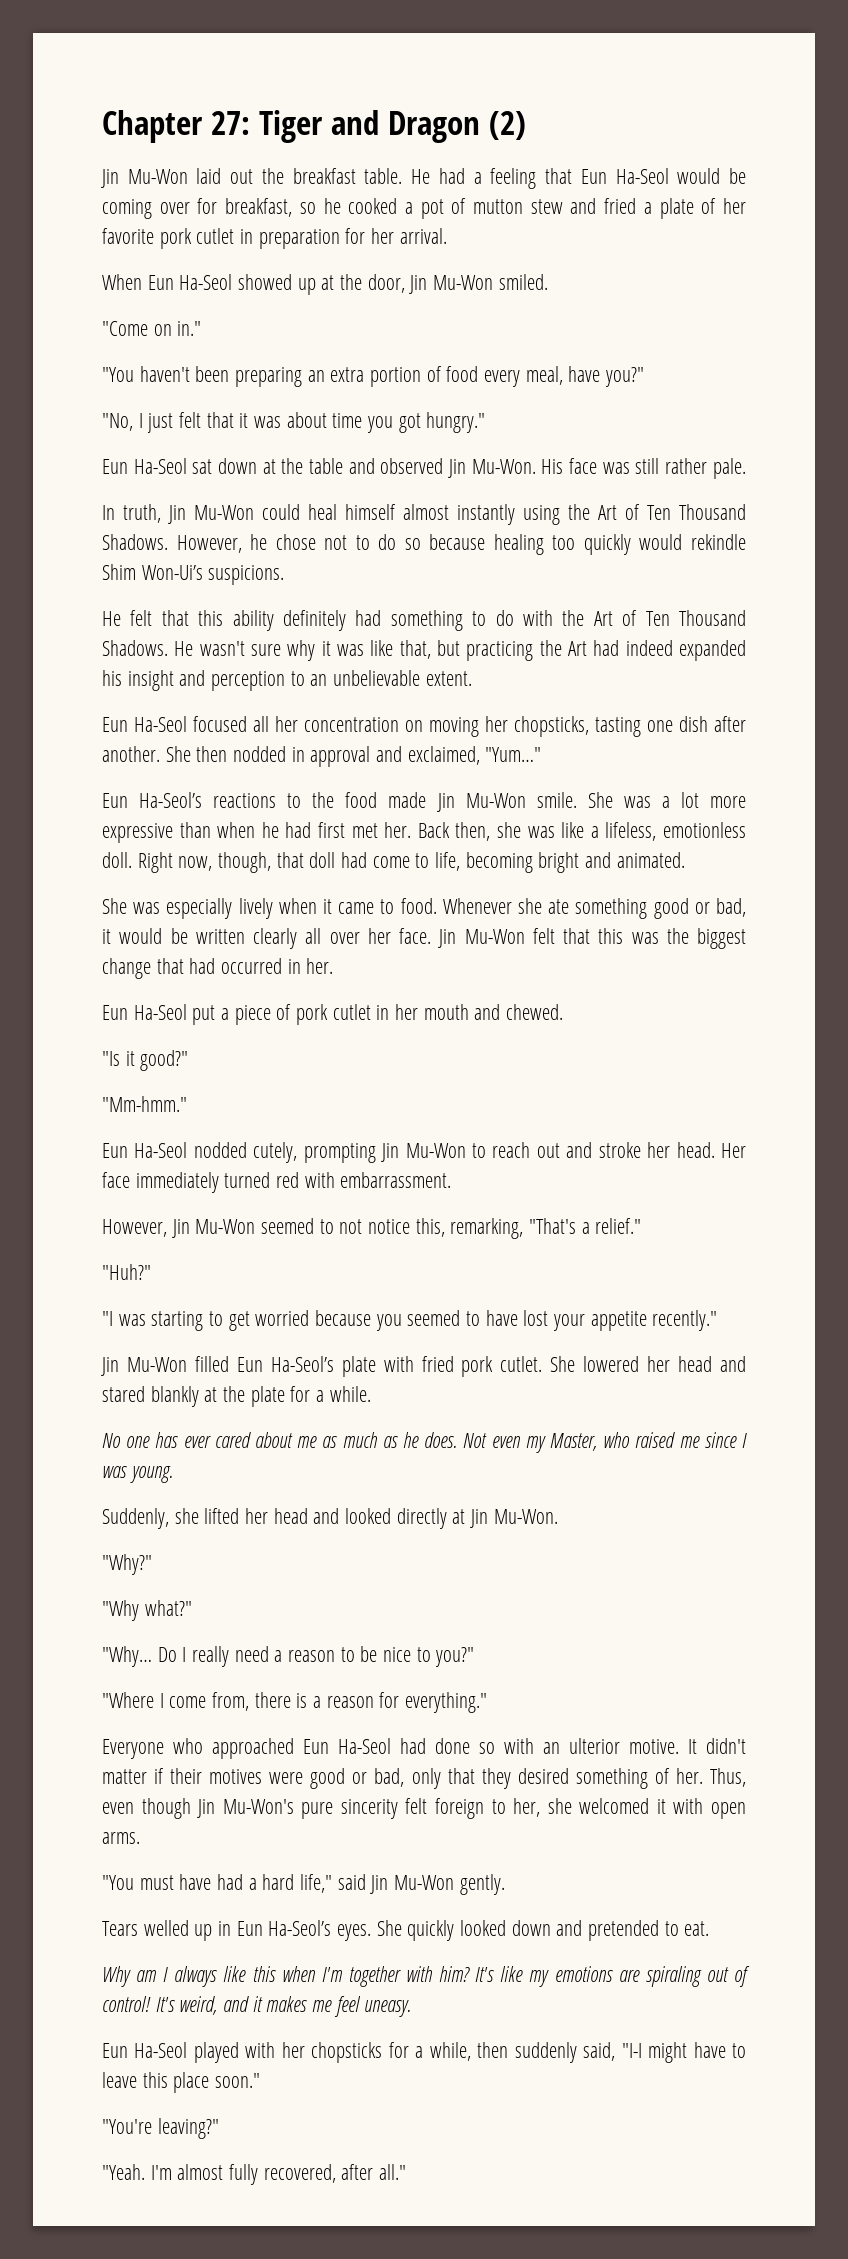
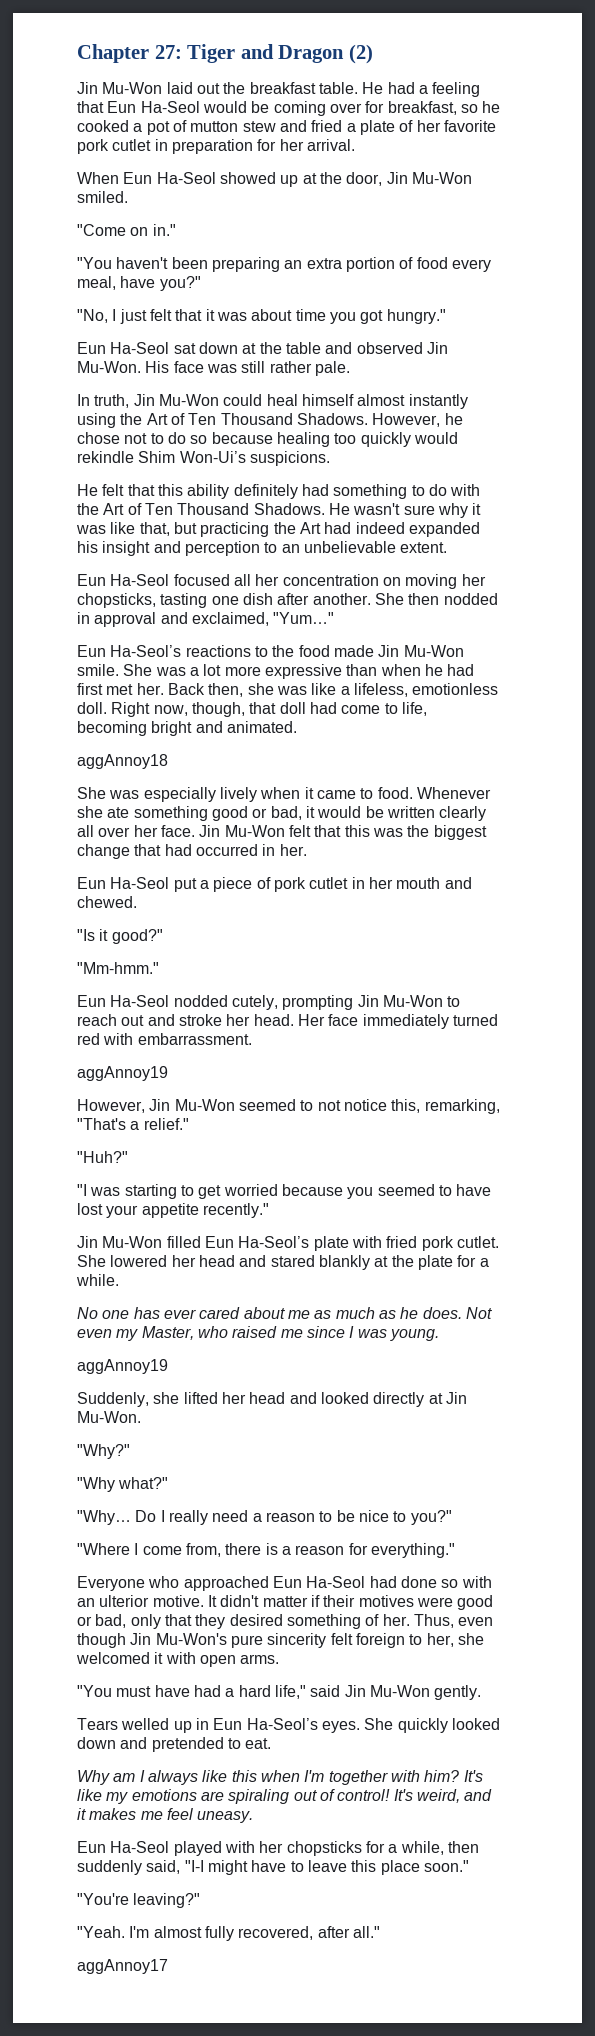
(685, 860) none -> [77,754,168,769] // aggAnnoy18
(452, 1180) none -> [77,1066,168,1081] // aggAnnoy19
(173, 1474) none -> [77,1359,168,1374] // aggAnnoy19
(406, 2172) none -> [77,1959,168,1974] // aggAnnoy17

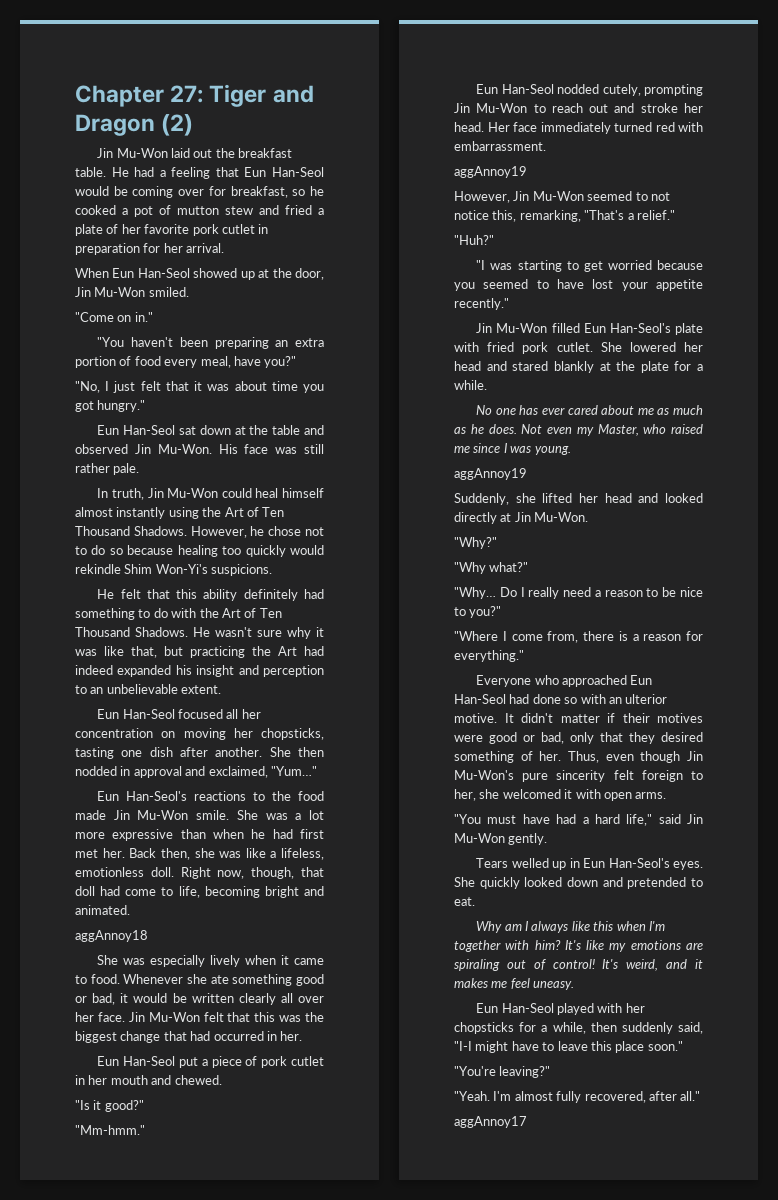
[140,101,200,113] Ha-Seol -> [272,167,324,177] Han-Seol
[156,172,216,184] Ha-Seol -> [137,268,190,278] Han-Seol
[110,342,170,354] Ha-Seol -> [123,425,176,435] Han-Seol
[179,451,246,463] Won-Ui’s -> [155,564,208,574] Won-Yi's
[110,574,170,586] Ha-Seol -> [122,709,175,719] Han-Seol
[110,645,182,657] Ha-Seol’s -> [126,791,188,801] Han-Seol's
[110,877,170,889] Ha-Seol -> [123,1056,176,1066] Han-Seol
[110,995,170,1007] Ha-Seol -> [501,84,554,94] Han-Seol
[238,1236,310,1248] Ha-Seol’s -> [609,323,671,333] Han-Seol's
[306,1576,366,1588] Ha-Seol -> [454,694,506,704] Han-Seol
[246,1718,318,1730] Ha-Seol’s -> [608,858,670,868] Han-Seol's
[110,1841,170,1853] Ha-Seol -> [501,1003,554,1013] Han-Seol

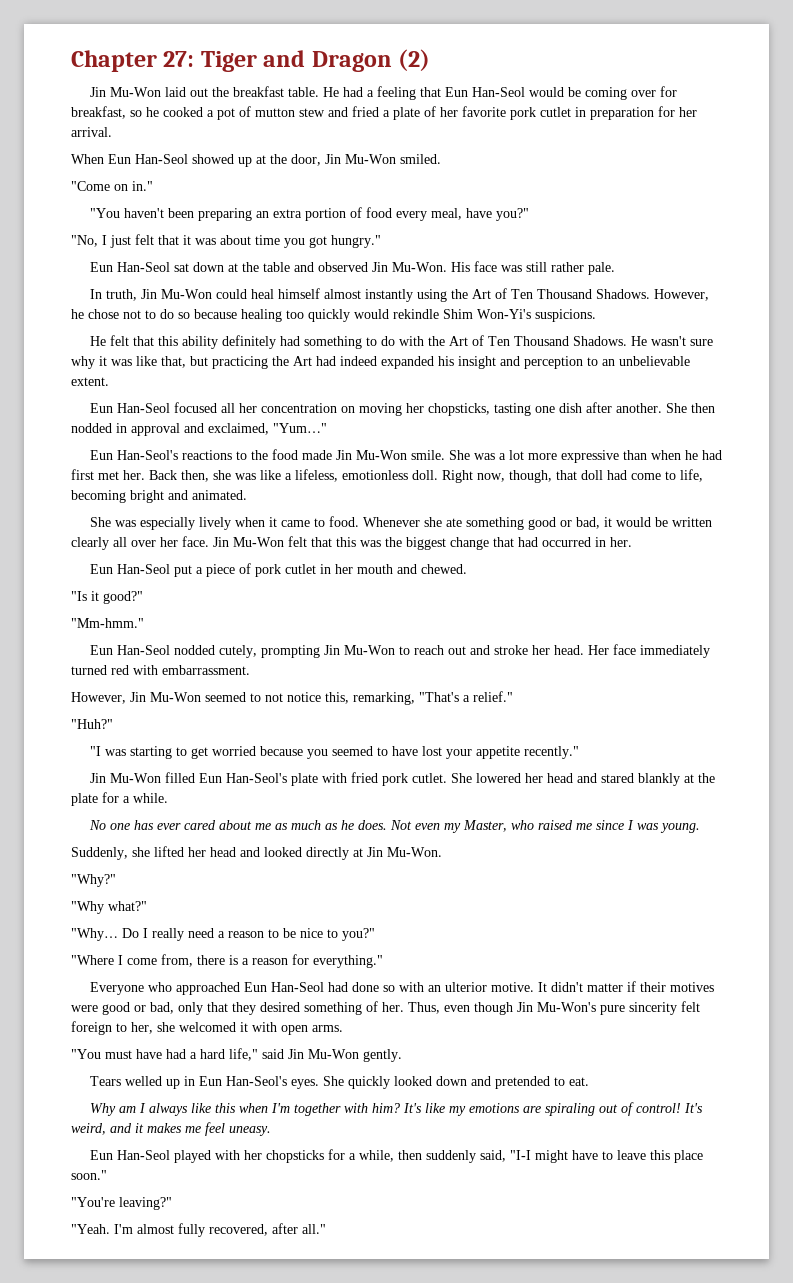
[75,930,148,942] // aggAnnoy18 -> (247, 495) none
[454,166,527,178] // aggAnnoy19 -> (250, 670) none
[454,468,527,480] // aggAnnoy19 -> (700, 828) none
[454,1116,527,1128] // aggAnnoy17 -> (326, 1229) none

